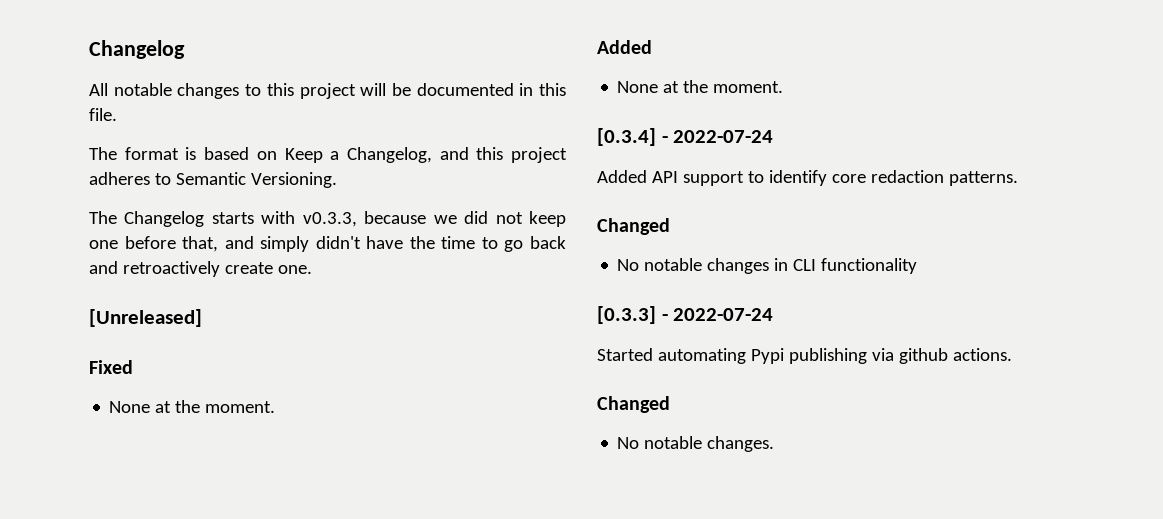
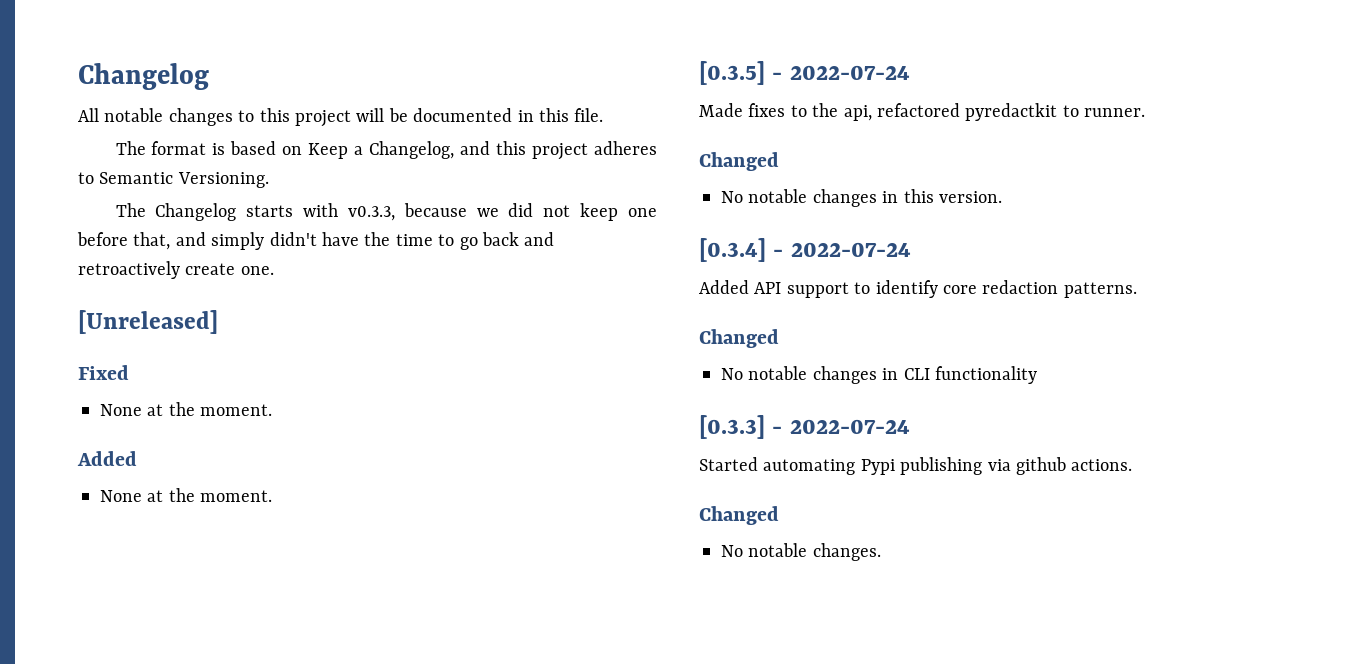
(784, 87) none -> [699,61,910,85] [699,103,1146,121] [699,152,779,171] [721,189,1002,207] // [0.3.5] - 2022-07-24 // Made fixes to the api, refactored pyredactkit to runner. // Changed // No notable changes in this version.

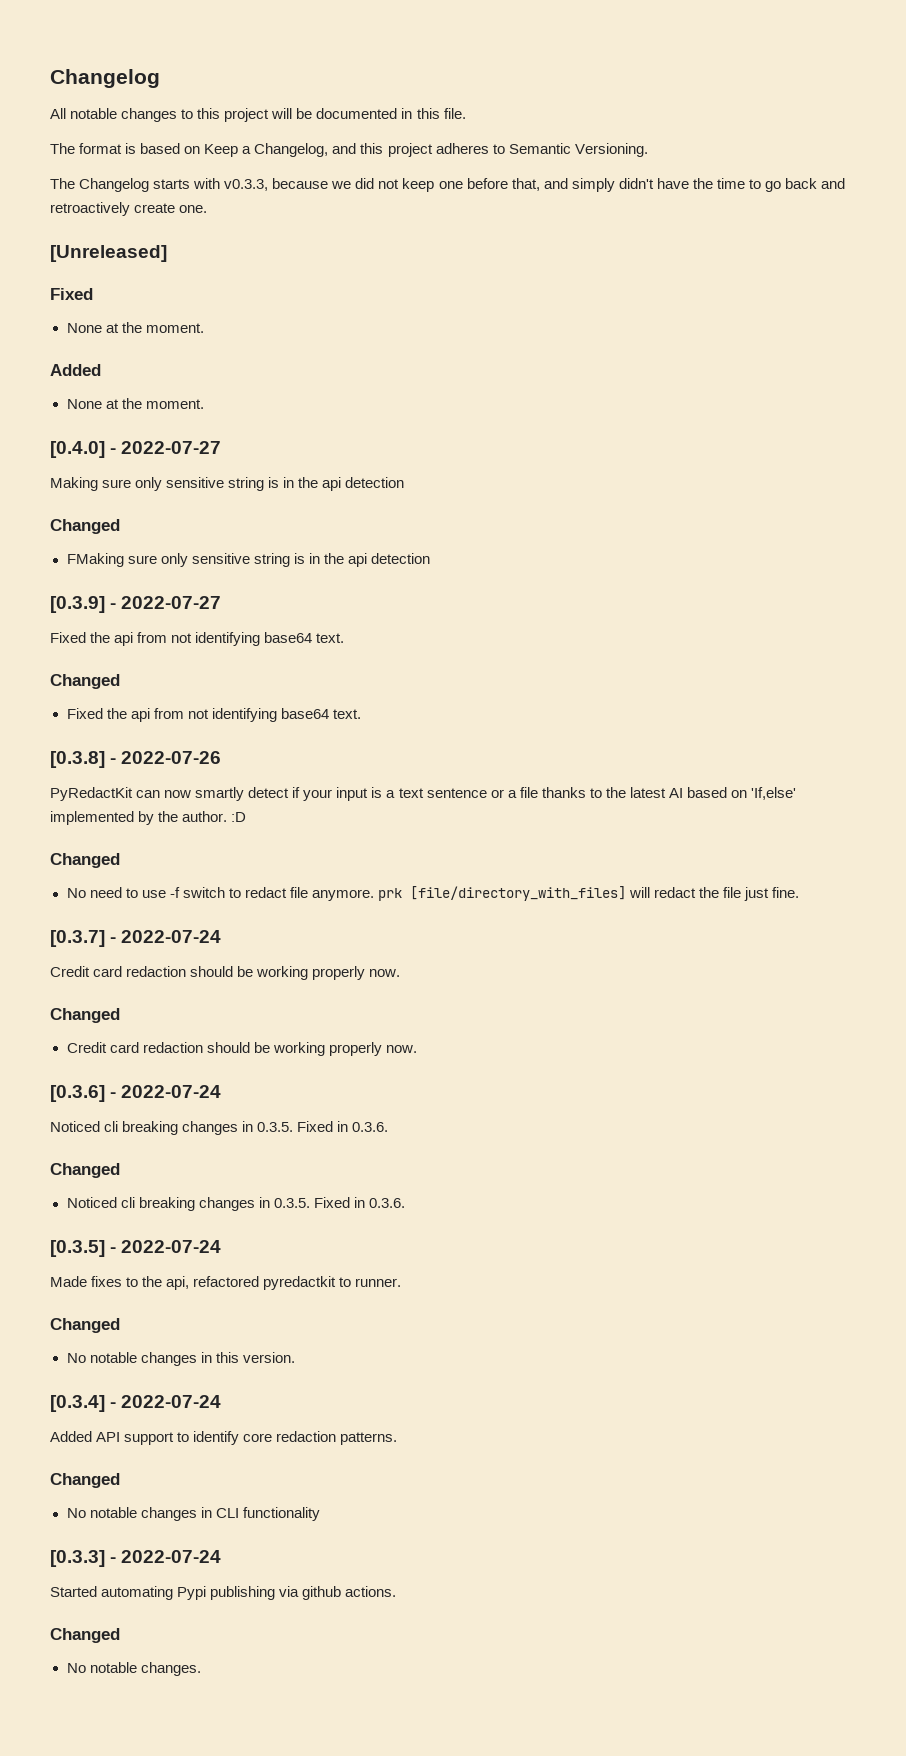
(273, 496) none -> [50,441,222,458] [50,477,405,491] [50,519,120,534] [66,553,430,567] [50,596,222,613] [50,632,345,646] [50,674,120,689] [66,708,361,722] [50,751,222,768] [50,787,797,801] [50,811,247,825] [50,853,120,868] [66,886,800,901] [50,930,222,947] [50,966,401,980] [50,1008,120,1023] [66,1042,417,1056] [50,1085,222,1102] [50,1121,389,1135] [50,1163,120,1178] [66,1197,405,1211] // [0.4.0] - 2022-07-27 // Making sure only sensitive string is in the api detection // Changed // FMaking sure only sensitive string is in the api detection // [0.3.9] - 2022-07-27 // Fixed the api from not identifying base64 text. // Changed // Fixed the api from not identifying base64 text. // [0.3.8] - 2022-07-26 // PyRedactKit can now smartly detect if your input is a text sentence or a file thanks to the latest AI based on 'If,else' implemented by the author. :D // Changed // No need to use -f switch to redact file anymore. prk [file/directory_with_files] will redact the file just fine. // [0.3.7] - 2022-07-24 // Credit card redaction should be working properly now. // Changed // Credit card redaction should be working properly now. // [0.3.6] - 2022-07-24 // Noticed cli breaking changes in 0.3.5. Fixed in 0.3.6. // Changed // Noticed cli breaking changes in 0.3.5. Fixed in 0.3.6.

